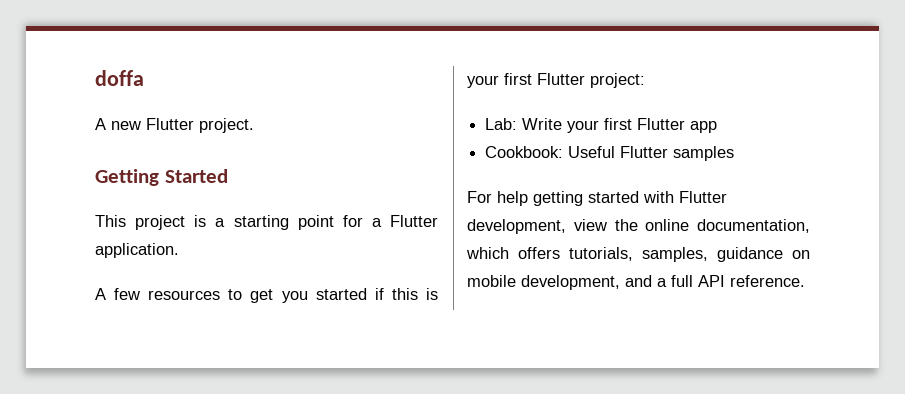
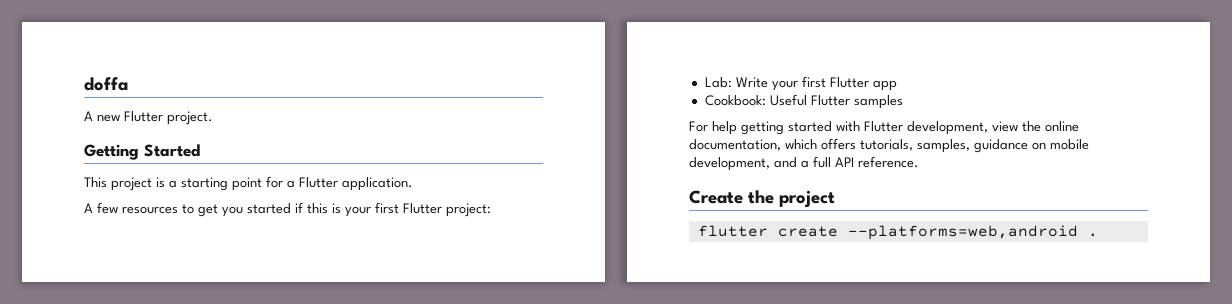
(805, 281) none -> [689,190,835,208] [697,225,1098,240] // Create the project // flutter create --platforms=web,android .

